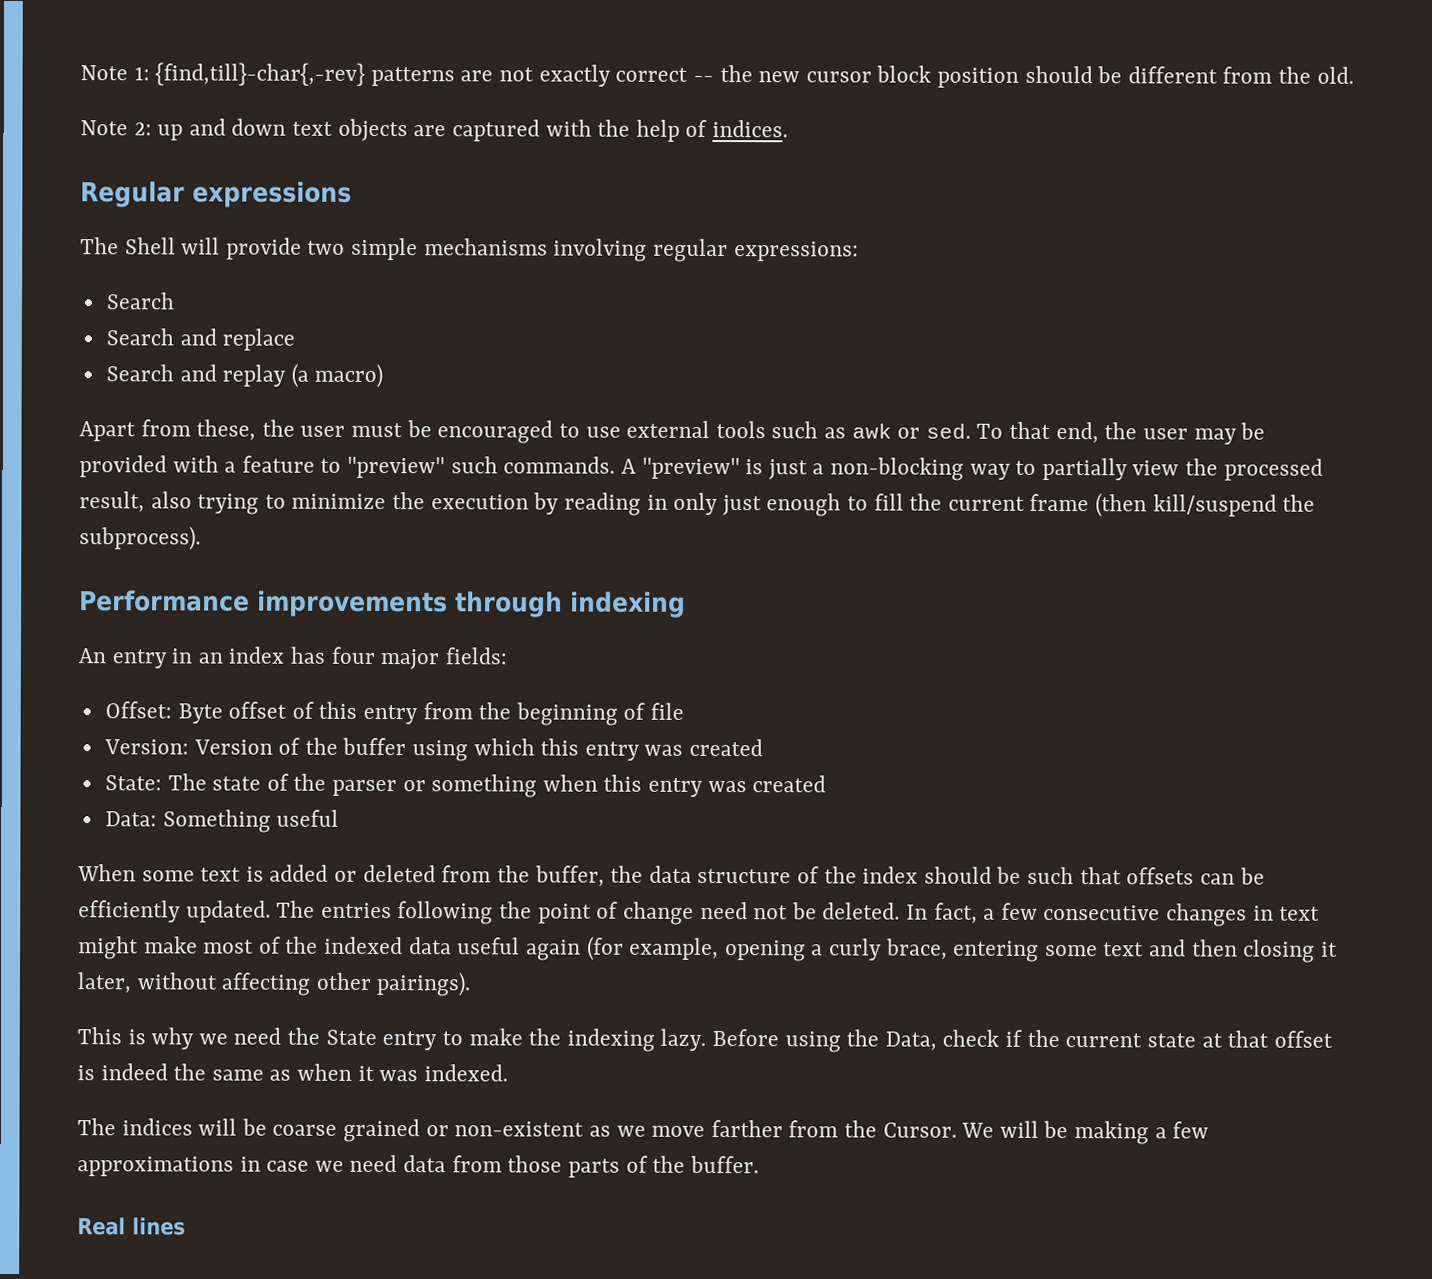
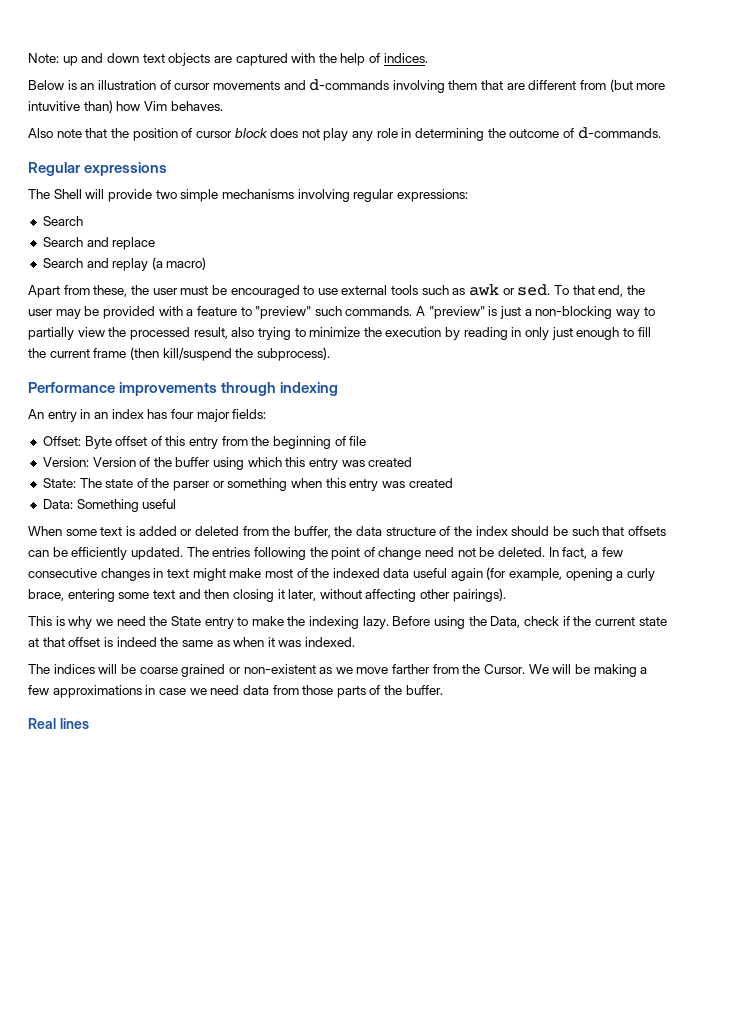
[80,62,1354,88] [80,120,152,136] Note 1: {find,till}-char{,-rev} patterns are not exactly correct -- the new cursor block position should be different from the old. // Note 2: -> [28,53,59,63] Note:
(788, 128) none -> [28,79,666,93] [28,100,223,113] [28,127,661,141] // Below is an illustration of cursor movements and d-commands involving them that are different from (but more intuvitive than) how Vim behaves. // Also note that the position of cursor block does not play any role in determining the outcome of d-commands.

